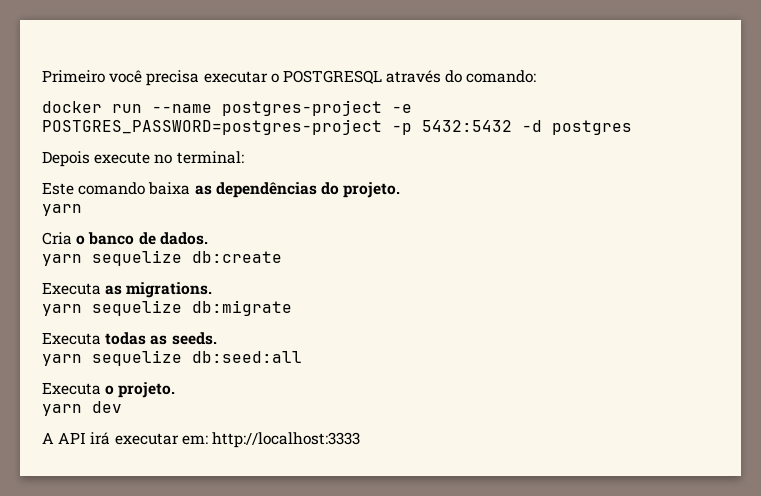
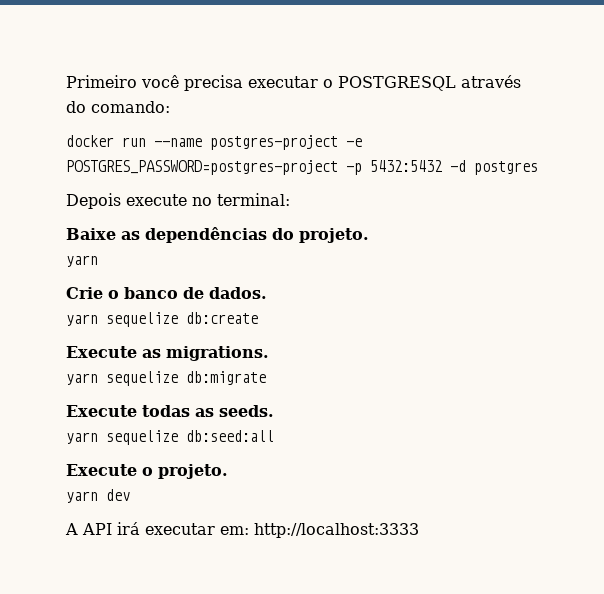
[42,182,191,195] Este comando baixa -> [66,228,116,240] Baixe
[42,232,72,245] Cria -> [66,287,103,299] Crie
[42,282,101,295] Executa -> [66,346,137,358] Execute
[42,332,101,345] Executa -> [66,405,137,417] Execute
[42,382,101,395] Executa -> [66,464,137,476] Execute

